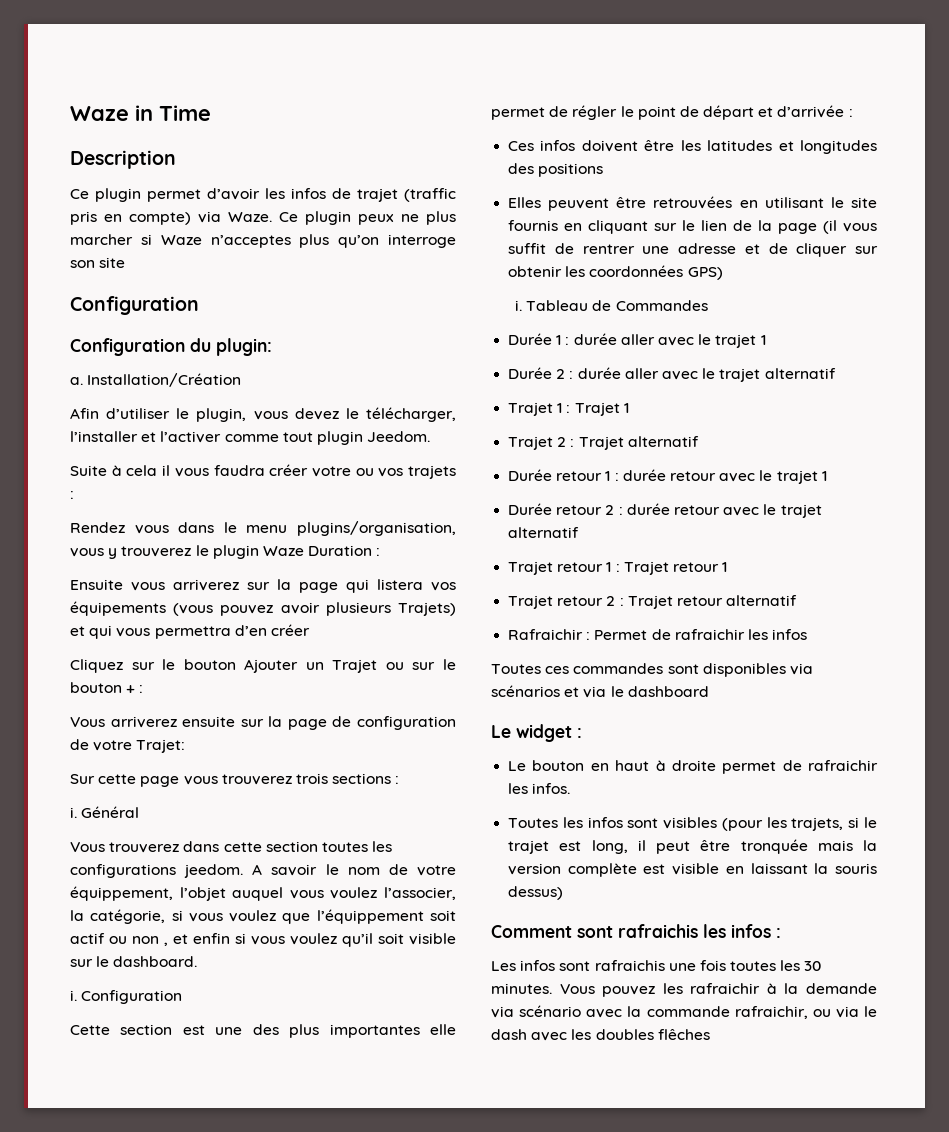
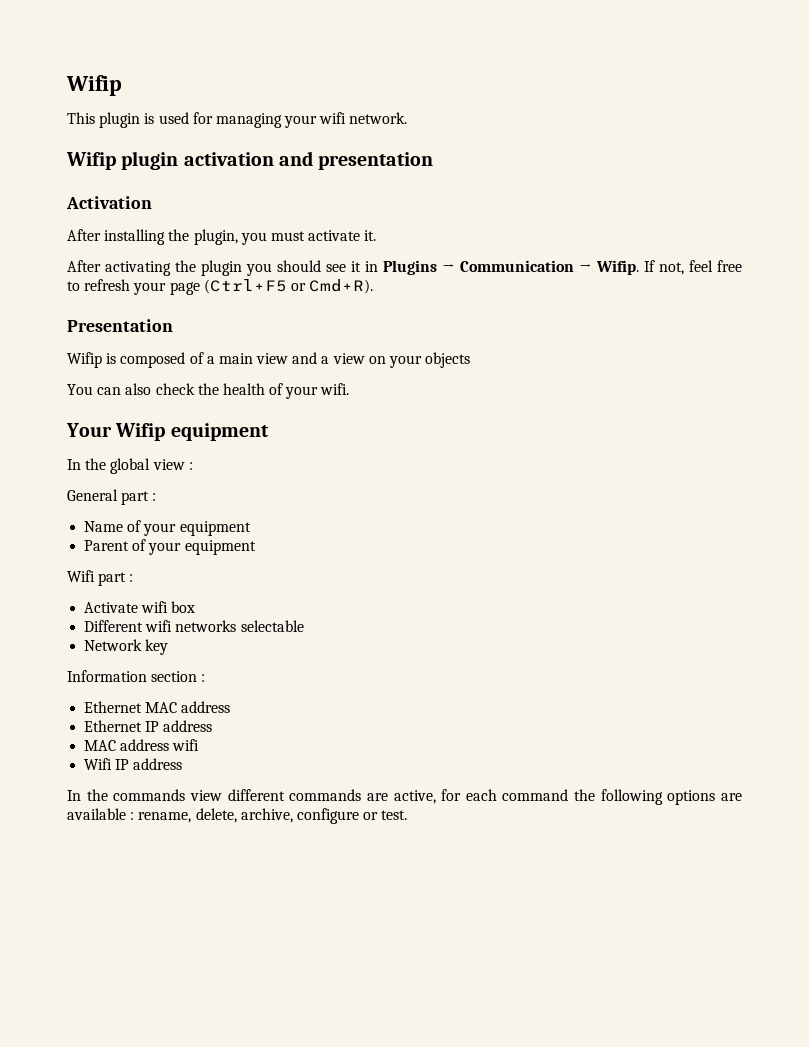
[70,105,211,121] [70,150,176,169] [70,188,456,202] [70,211,456,225] [70,234,456,248] [70,257,126,268] [70,296,199,315] [70,338,272,356] [70,373,242,387] [70,407,456,422] [70,431,431,445] [70,464,456,479] [70,491,74,499] [70,521,456,536] [70,545,381,559] [70,579,456,593] [70,601,456,616] [70,624,310,639] [70,659,456,673] [70,682,144,693] [70,716,456,730] [70,739,186,753] [70,773,400,787] [70,806,140,818] [70,841,393,853] [70,864,457,878] [70,886,456,901] [70,909,456,924] [70,933,456,947] [70,956,198,967] [70,990,183,1004] [70,1024,456,1038] [491,105,853,120] [508,140,877,154] [508,163,604,177] [508,196,877,211] [508,220,877,234] [508,243,878,257] [508,265,723,280] [515,300,708,311] [508,333,766,348] [508,367,836,382] [508,402,629,416] [508,436,699,450] [508,469,827,484] [508,503,822,518] [508,527,580,538] [508,561,728,575] [508,595,798,609] [508,629,808,640] [491,663,813,677] [491,685,709,698] [491,724,582,742] [508,760,878,774] [508,783,571,794] [508,817,877,831] [508,839,877,854] [508,863,877,877] [508,886,564,900] [491,924,781,938] [491,960,822,971] [491,983,877,997] [491,1005,877,1019] [491,1029,710,1041] Waze in Time // Description // Ce plugin permet d’avoir les infos de trajet (traffic pris en compte) via Waze. Ce plugin peux ne plus marcher si Waze n’acceptes plus qu’on interroge son site // Configuration // Configuration du plugin: // a. Installation/Création // Afin d’utiliser le plugin, vous devez le télécharger, l’installer et l’activer comme tout plugin Jeedom. // Suite à cela il vous faudra créer votre ou vos trajets : // Rendez vous dans le menu plugins/organisation, vous y trouverez le plugin Waze Duration : // Ensuite vous arriverez sur la page qui listera vos équipements (vous pouvez avoir plusieurs Trajets) et qui vous permettra d’en créer // Cliquez sur le bouton Ajouter un Trajet ou sur le bouton + : // Vous arriverez ensuite sur la page de configuration de votre Trajet: // Sur cette page vous trouverez trois sections : // i. Général // Vous trouverez dans cette section toutes les configurations jeedom. A savoir le nom de votre équippement, l’objet auquel vous voulez l’associer, la catégorie, si vous voulez que l’équippement soit actif ou non , et enfin si vous voulez qu’il soit visible sur le dashboard. // i. Configuration // Cette section est une des plus importantes elle permet de régler le point de départ et d’arrivée : // Ces infos doivent être les latitudes et longitudes des positions // Elles peuvent être retrouvées en utilisant le site fournis en cliquant sur le lien de la page (il vous suffit de rentrer une adresse et de cliquer sur obtenir les coordonnées GPS) // i. Tableau de Commandes // Durée 1 : durée aller avec le trajet 1 // Durée 2 : durée aller avec le trajet alternatif // Trajet 1 : Trajet 1 // Trajet 2 : Trajet alternatif // Durée retour 1 : durée retour avec le trajet 1 // Durée retour 2 : durée retour avec le trajet alternatif // Trajet retour 1 : Trajet retour 1 // Trajet retour 2 : Trajet retour alternatif // Rafraichir : Permet de rafraichir les infos // Toutes ces commandes sont disponibles via scénarios et via le dashboard // Le widget : // Le bouton en haut à droite permet de rafraichir les infos. // Toutes les infos sont visibles (pour les trajets, si le trajet est long, il peut être tronquée mais la version complète est visible en laissant la souris dessus) // Comment sont rafraichis les infos : // Les infos sont rafraichis une fois toutes les 30 minutes. Vous pouvez les rafraichir à la demande via scénario avec la commande rafraichir, ou via le dash avec les doubles flêches -> [66,75,122,96] [67,112,408,128] [66,151,434,170] [66,196,152,209] [67,229,377,245] [67,260,742,276] [67,279,374,295] [67,319,173,332] [67,352,471,368] [67,383,350,399] [66,423,269,441] [67,458,193,474] [67,489,157,505] [84,520,251,536] [84,539,256,555] [67,570,134,586] [84,601,196,613] [84,620,304,632] [84,639,169,655] [67,670,206,682] [84,701,231,713] [84,720,213,732] [84,739,200,751] [84,758,183,770] [67,789,742,805] [67,808,408,824] Wifip // This plugin is used for managing your wifi network. // Wifip plugin activation and presentation // Activation // After installing the plugin, you must activate it. // After activating the plugin you should see it in Plugins → Communication → Wifip. If not, feel free to refresh your page (Ctrl+F5 or Cmd+R). // Presentation // Wifip is composed of a main view and a view on your objects // You can also check the health of your wifi. // Your Wifip equipment // In the global view : // General part : // Name of your equipment // Parent of your equipment // Wifi part : // Activate wifi box // Different wifi networks selectable // Network key // Information section : // Ethernet MAC address // Ethernet IP address // MAC address wifi // Wifi IP address // In the commands view different commands are active, for each command the following options are available : rename, delete, archive, configure or test.

